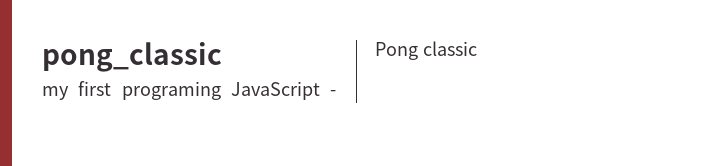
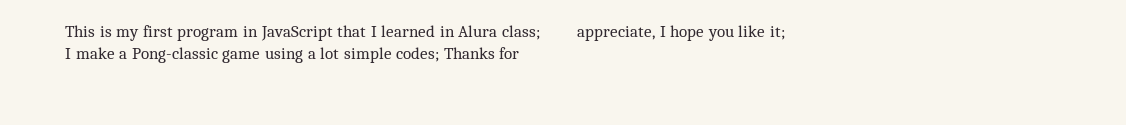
[42,42,222,72] [42,81,336,100] [375,41,477,60] pong_classic // my first programing JavaScript - Pong classic -> [65,25,541,41] [65,47,520,63] [577,25,785,41] This is my first program in JavaScript that I learned in Alura class; I make a Pong-classic game using a lot simple codes; Thanks for appreciate, I hope you like it;

